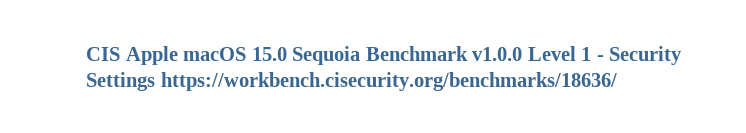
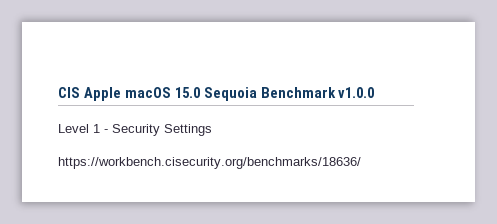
(523, 54) none -> (375, 92) //
(155, 81) none -> (212, 130) //

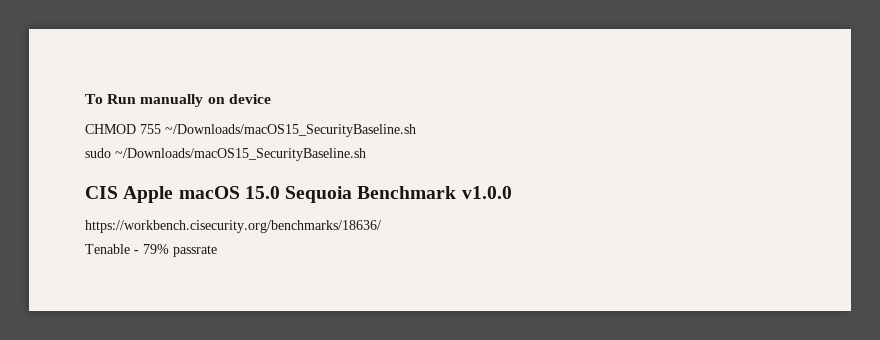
(58, 92) none -> [85,94,271,107] [85,124,416,137] [85,148,366,161] To Run manually on device // CHMOD 755 ~/Downloads/macOS15_SecurityBaseline.sh // sudo ~/Downloads/macOS15_SecurityBaseline.sh //
[58,124,212,136] [58,157,361,169] Level 1 - Security Settings // https://workbench.cisecurity.org/benchmarks/18636/ -> [85,220,381,233] [85,244,217,257] https://workbench.cisecurity.org/benchmarks/18636/ // Tenable - 79% passrate

